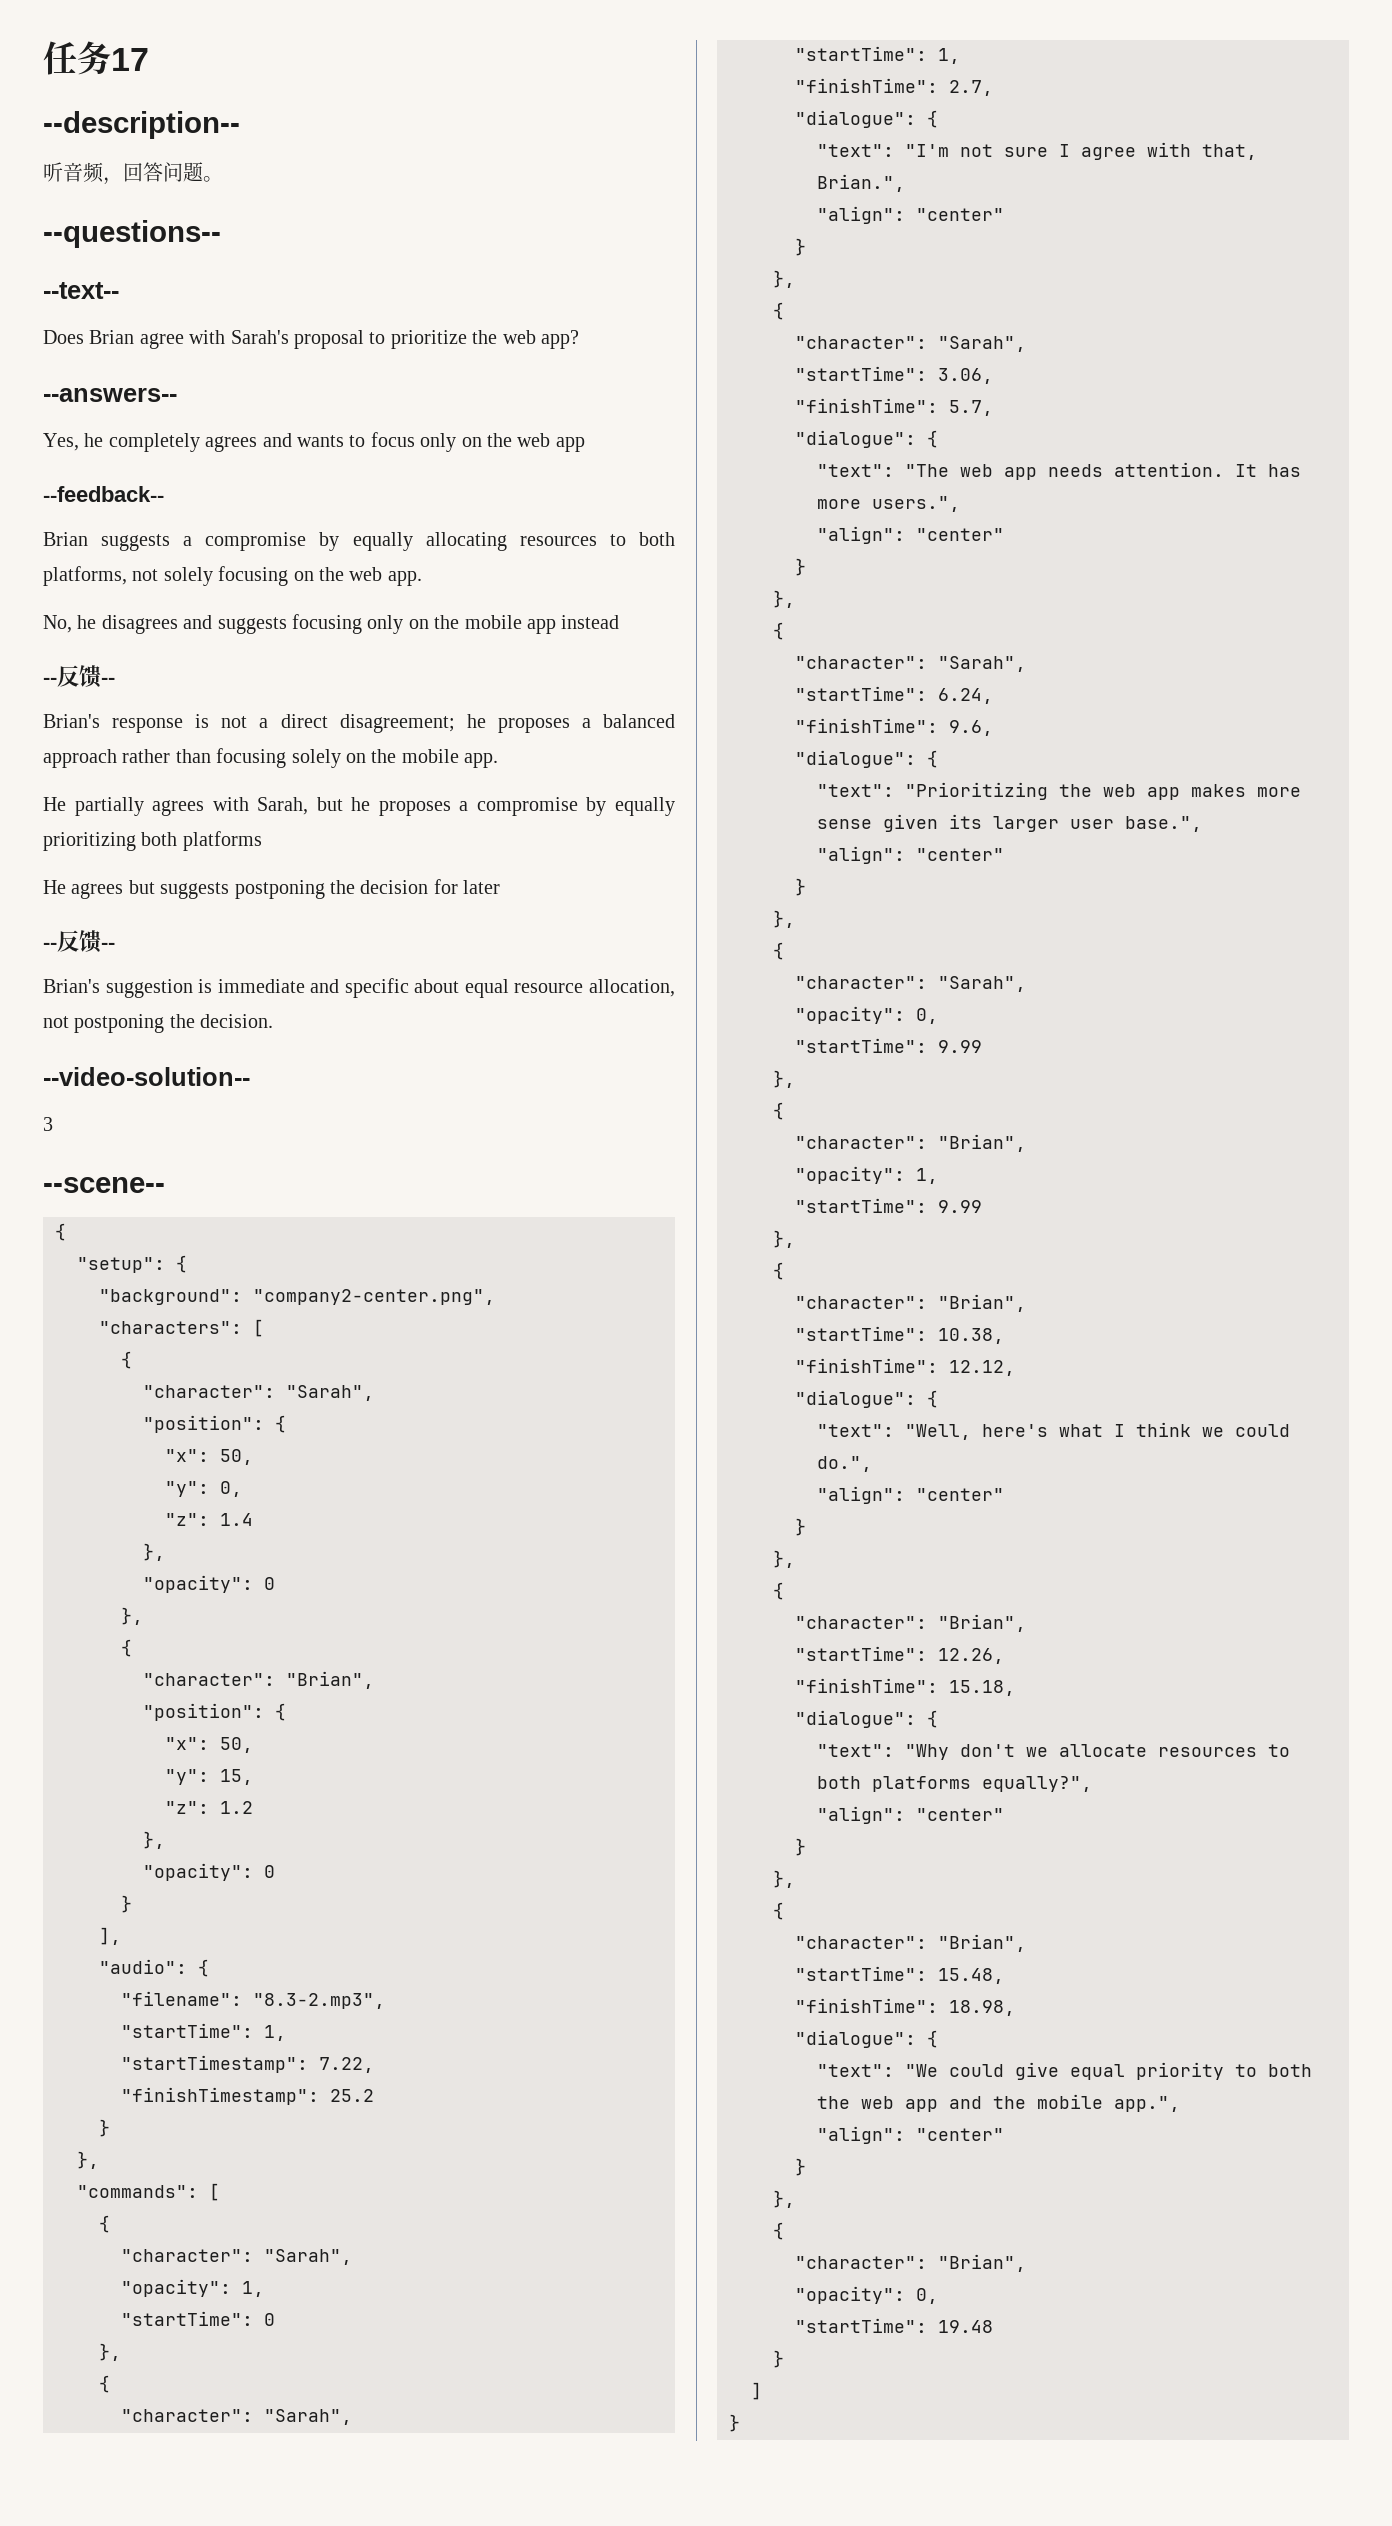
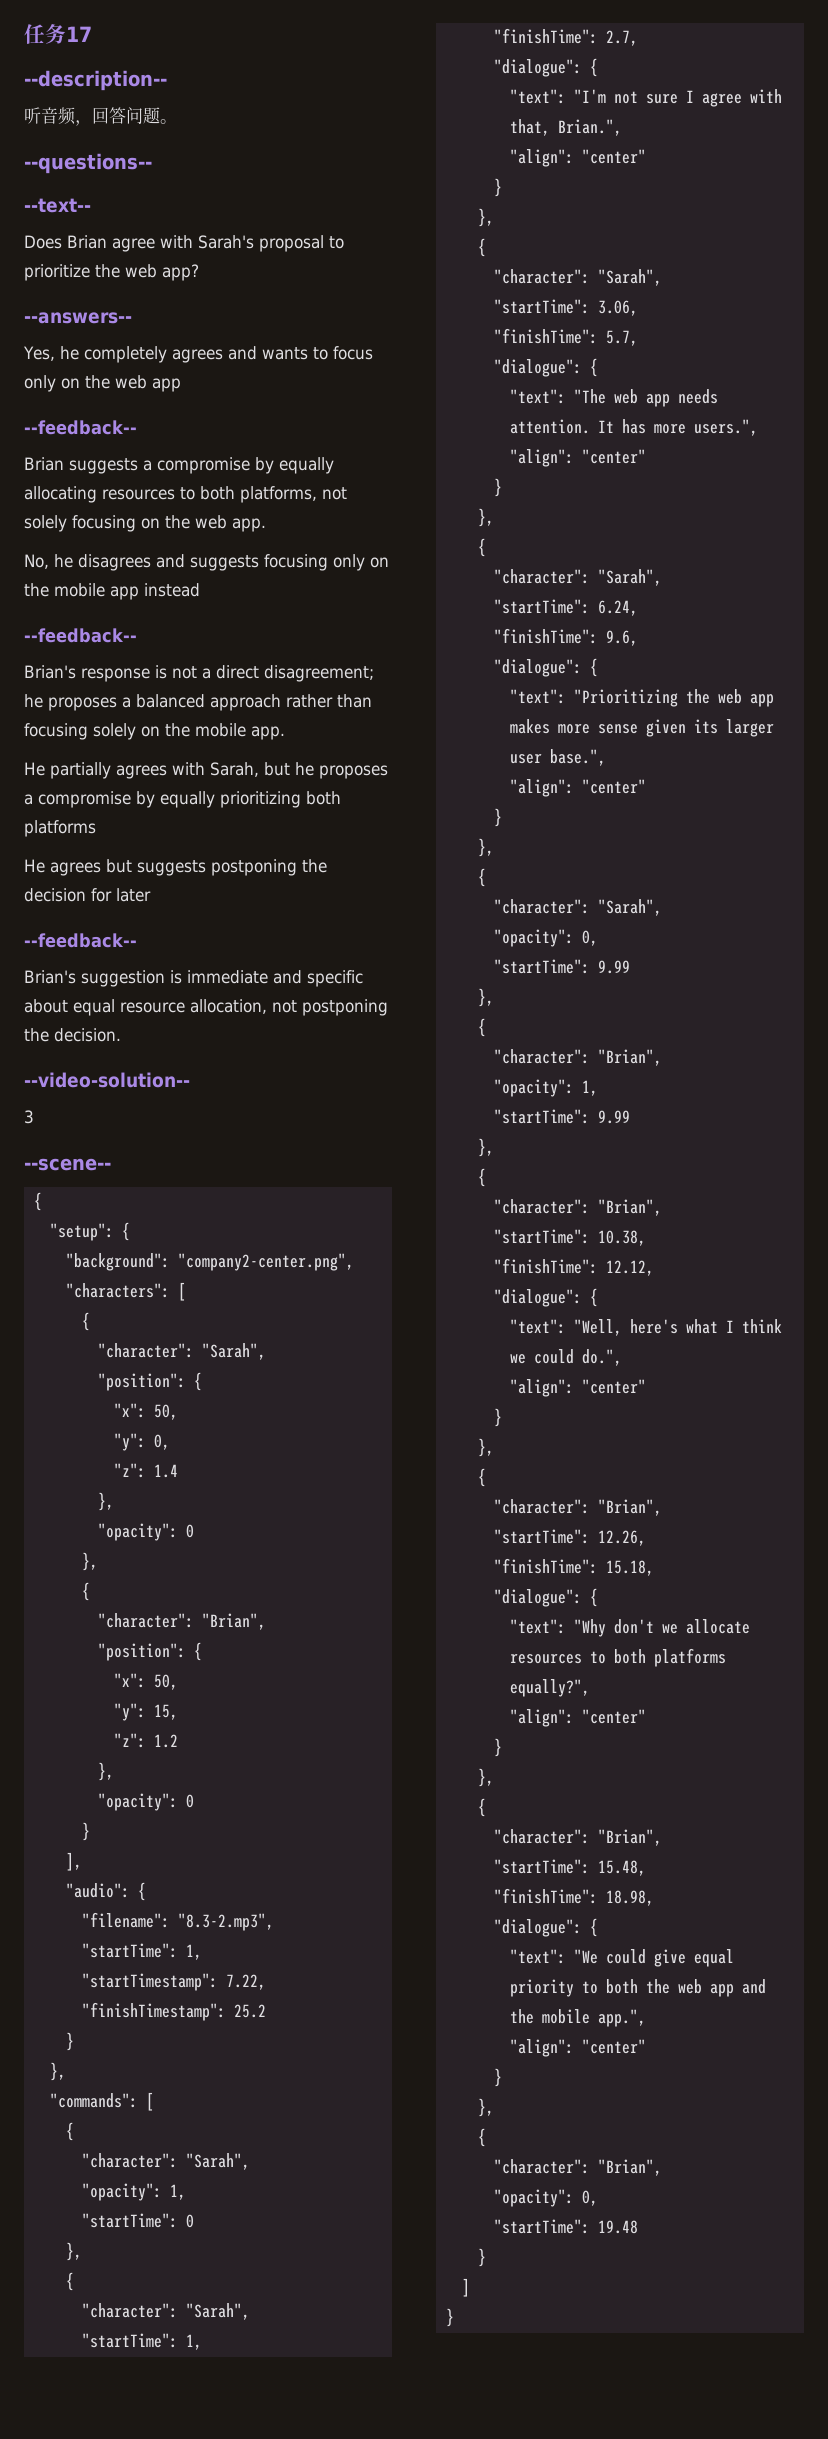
[43,665,115,688] --反馈-- -> [24,628,137,643] --feedback--
[43,930,115,953] --反馈-- -> [24,933,137,948] --feedback--

